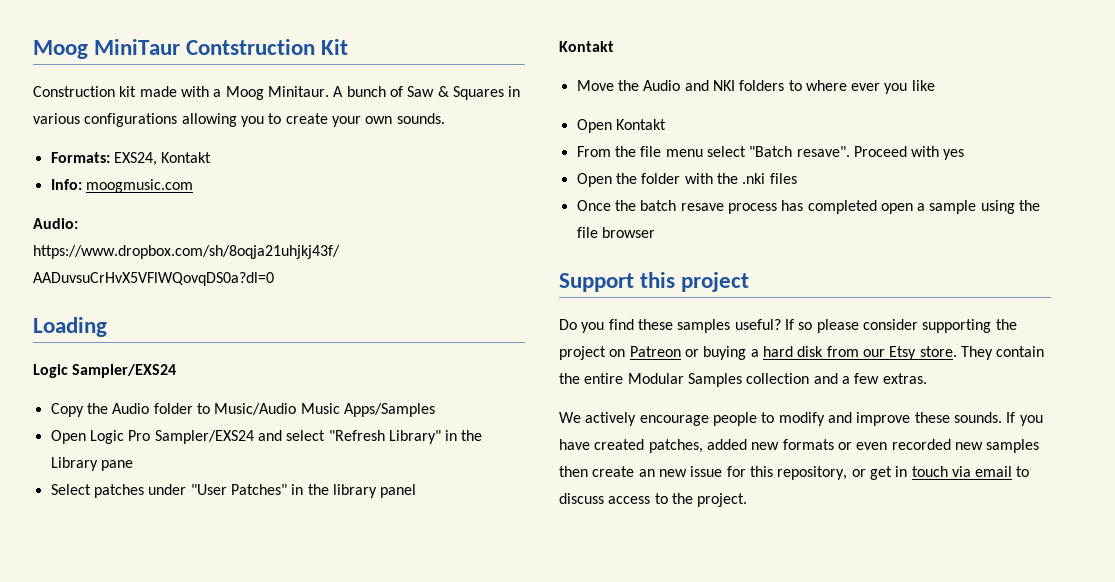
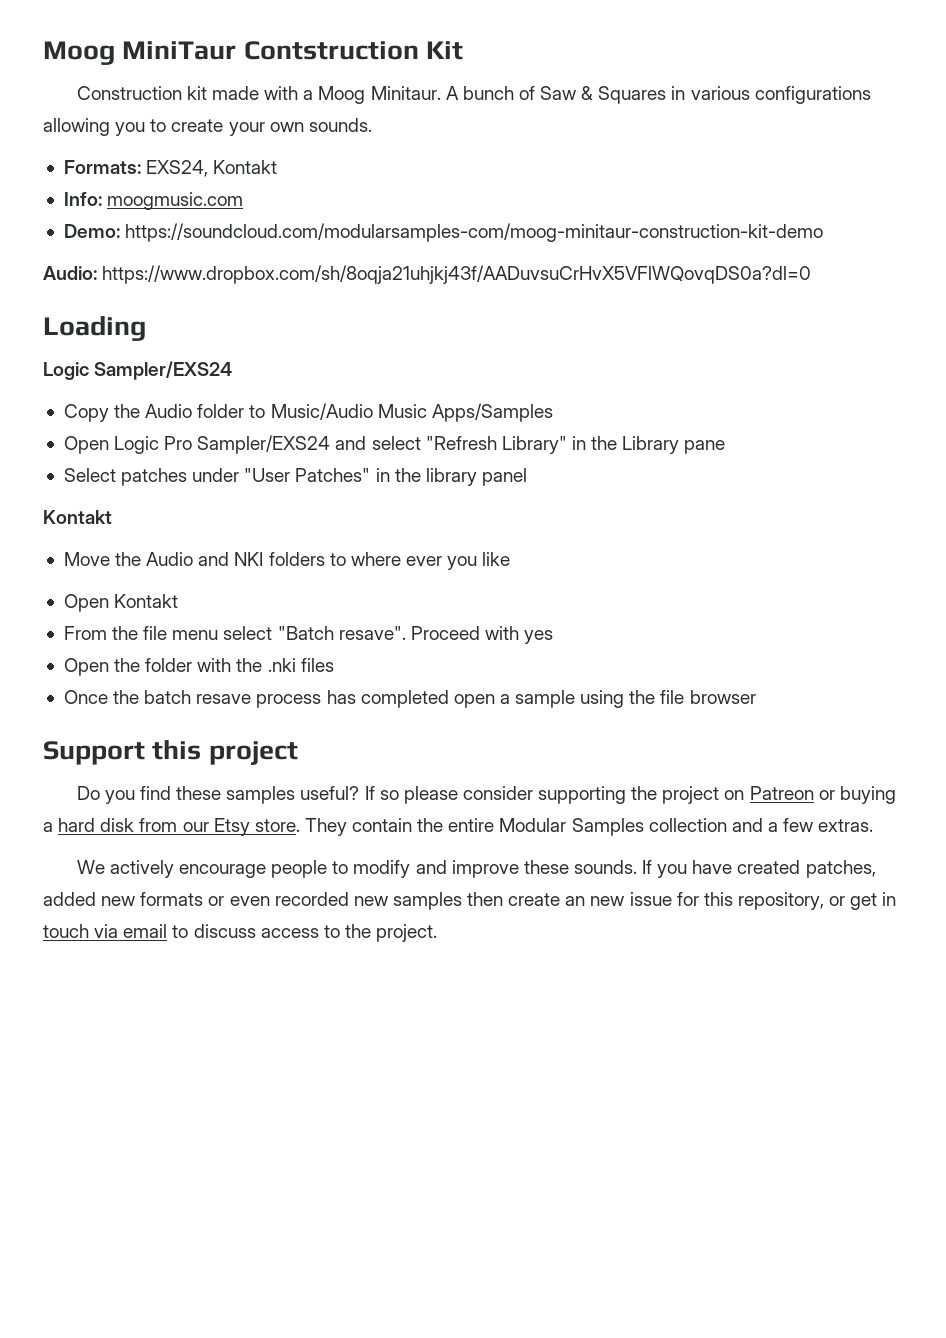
(193, 186) none -> [63,223,824,242] // Demo: https://soundcloud.com/modularsamples-com/moog-minitaur-construction-kit-demo

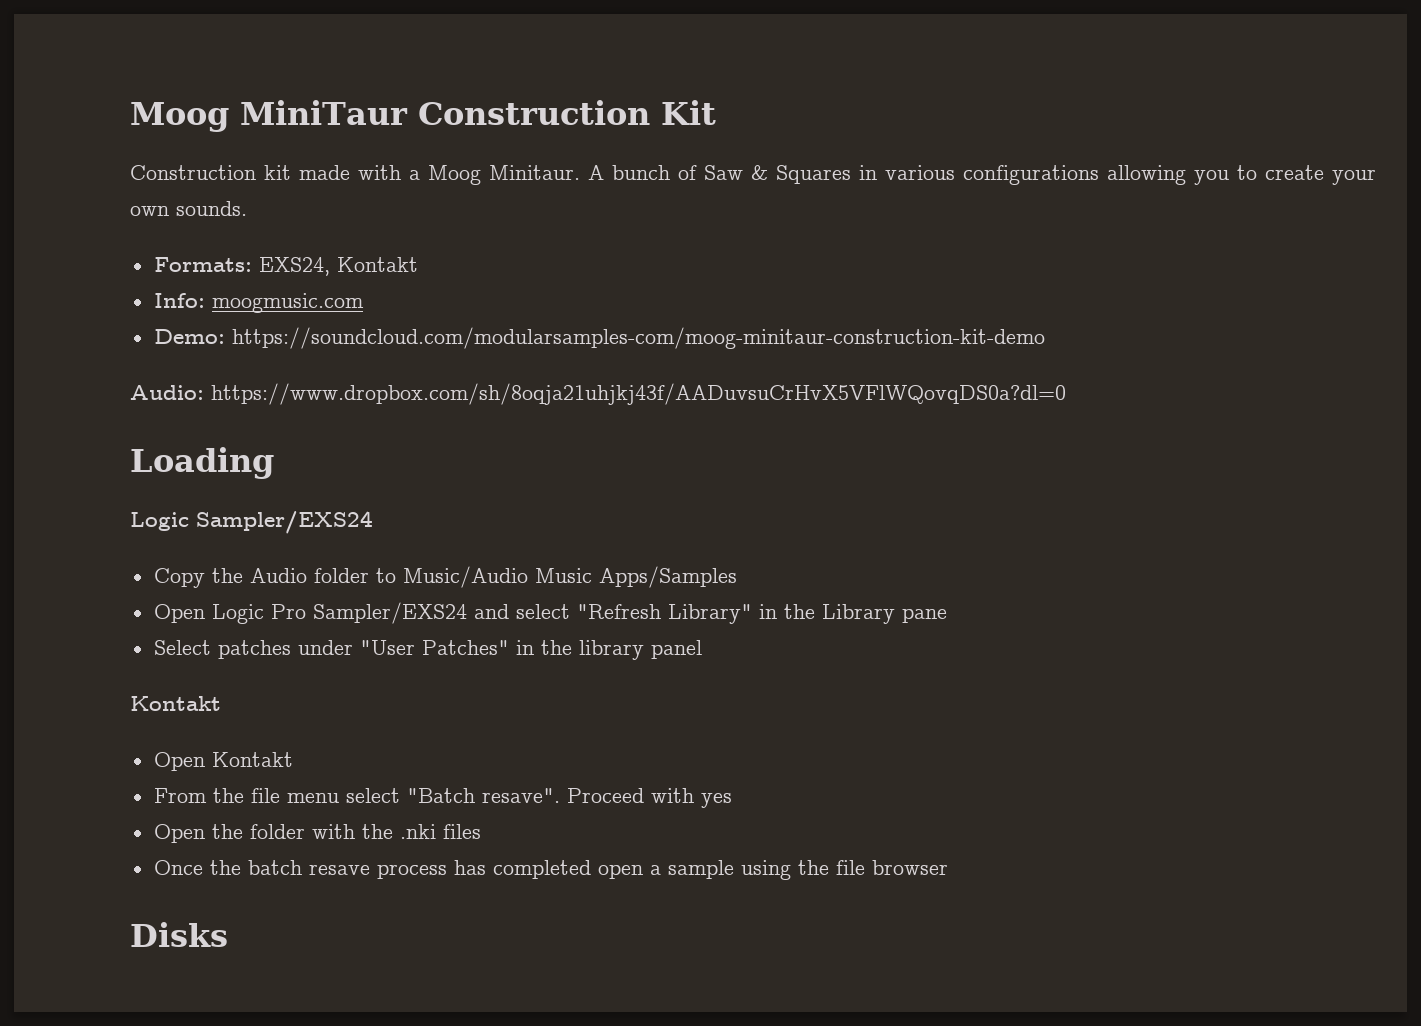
[243,41,419,60] Contstruction -> [417,100,650,125] Construction
[63,552,511,570] // Move the Audio and NKI folders to where ever you like -> (221, 703) none
[43,740,298,765] [76,786,896,804] [43,818,874,836] [76,860,876,878] [43,892,897,910] [43,924,438,942] Support this project // Do you find these samples useful? If so please consider supporting the project on Patreon or buying a hard disk from our Etsy store. They contain the entire Modular Samples collection and a few extras. // We actively encourage people to modify and improve these sounds. If you have created patches, added new formats or even recorded new samples then create an new issue for this repository, or get in touch via email to discuss access to the project. -> [130,922,228,947] Disks

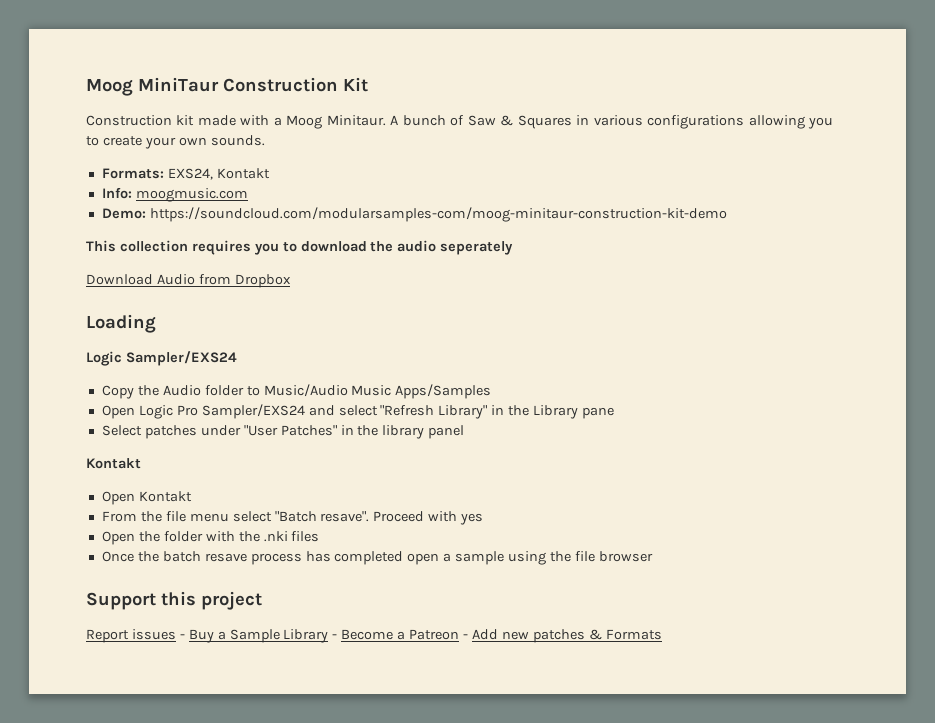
[130,383,1066,405] Audio: https://www.dropbox.com/sh/8oqja21uhjkj43f/AADuvsuCrHvX5VFlWQovqDS0a?dl=0 -> [86,240,514,255] [86,274,291,288] This collection requires you to download the audio seperately // Download Audio from Dropbox
[130,922,228,947] Disks -> [86,591,262,610] [86,629,662,643] Support this project // Report issues - Buy a Sample Library - Become a Patreon - Add new patches & Formats

